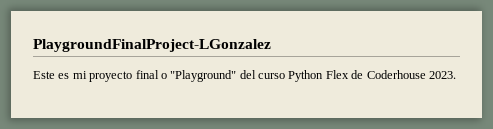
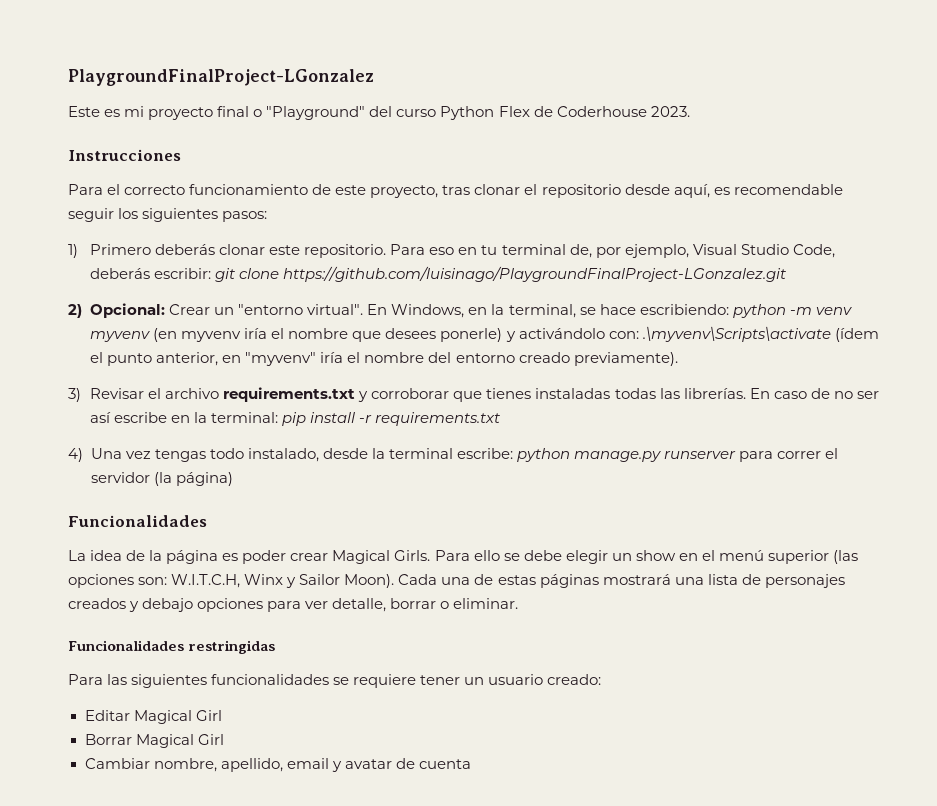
(456, 75) none -> [68,149,181,161] [68,184,843,198] [68,208,268,222] [68,244,835,258] [90,266,787,282] [68,303,852,318] [90,326,879,342] [90,352,678,366] [68,387,879,402] [90,412,501,426] [68,448,839,462] [90,472,233,486] [68,515,207,527] [68,550,859,564] [68,574,845,588] [68,598,519,612] [68,640,276,654] [68,674,602,688] [84,710,222,724] [84,734,224,748] [84,758,471,772] // Instrucciones // Para el correcto funcionamiento de este proyecto, tras clonar el repositorio desde aquí, es recomendable seguir los siguientes pasos: // 1) Primero deberás clonar este repositorio. Para eso en tu terminal de, por ejemplo, Visual Studio Code, deberás escribir: git clone https://github.com/luisinago/PlaygroundFinalProject-LGonzalez.git // 2) Opcional: Crear un "entorno virtual". En Windows, en la terminal, se hace escribiendo: python -m venv myvenv (en myvenv iría el nombre que desees ponerle) y activándolo con: .\myvenv\Scripts\activate (ídem el punto anterior, en "myvenv" iría el nombre del entorno creado previamente). // 3) Revisar el archivo requirements.txt y corroborar que tienes instaladas todas las librerías. En caso de no ser así escribe en la terminal: pip install -r requirements.txt // 4) Una vez tengas todo instalado, desde la terminal escribe: python manage.py runserver para correr el servidor (la página) // Funcionalidades // La idea de la página es poder crear Magical Girls. Para ello se debe elegir un show en el menú superior (las opciones son: W.I.T.C.H, Winx y Sailor Moon). Cada una de estas páginas mostrará una lista de personajes creados y debajo opciones para ver detalle, borrar o eliminar. // Funcionalidades restringidas // Para las siguientes funcionalidades se requiere tener un usuario creado: // Editar Magical Girl // Borrar Magical Girl // Cambiar nombre, apellido, email y avatar de cuenta

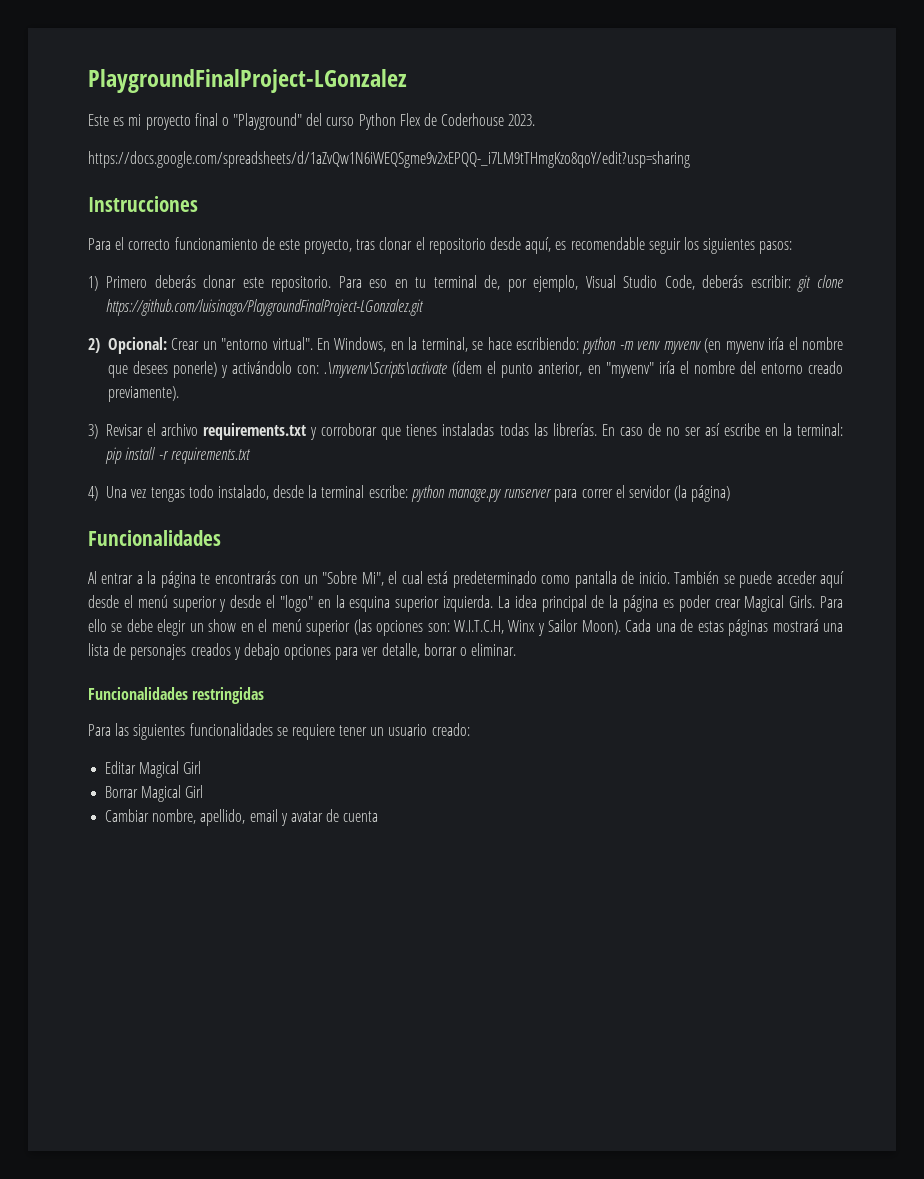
(690, 111) none -> [88,151,690,168] // https://docs.google.com/spreadsheets/d/1aZvQw1N6iWEQSgme9v2xEPQQ-_i7LM9tTHmgKzo8qoY/edit?usp=sharing
(207, 521) none -> [88,571,844,588] [88,595,493,612] Al entrar a la página te encontrarás con un "Sobre Mi", el cual está predeterminado como pantalla de inicio. También se puede acceder aquí desde el menú superior y desde el "logo" en la esquina superior izquierda.
(123, 555) none -> [541,595,587,612] principal

